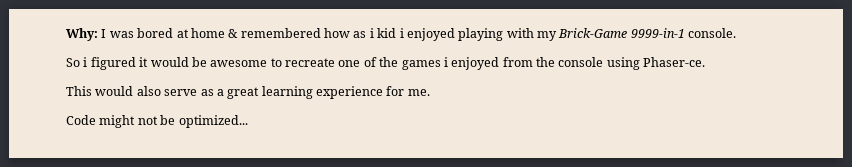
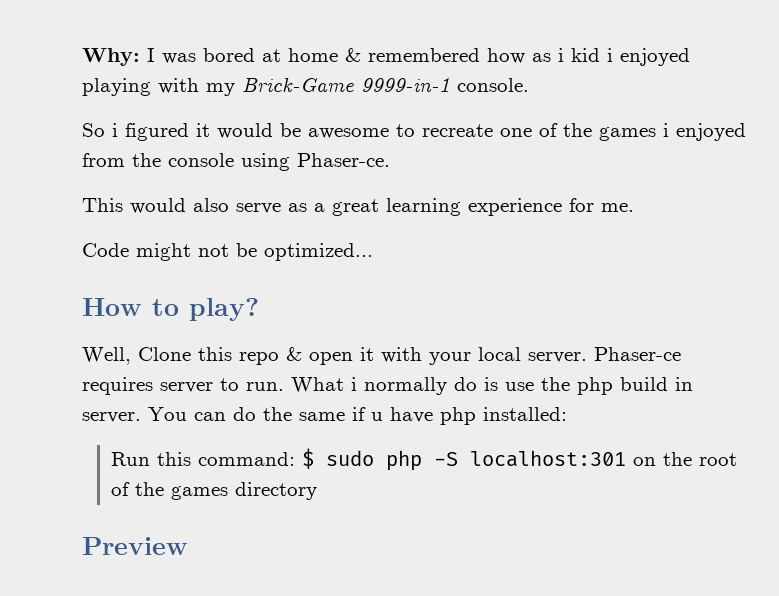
(248, 121) none -> [82,298,259,321] [82,347,681,365] [82,377,693,395] [82,407,567,425] [111,448,738,471] [111,482,318,500] [82,537,188,555] // How to play? // Well, Clone this repo & open it with your local server. Phaser-ce requires server to run. What i normally do is use the php build in server. You can do the same if u have php installed: // Run this command: $ sudo php -S localhost:301 on the root of the games directory // Preview

